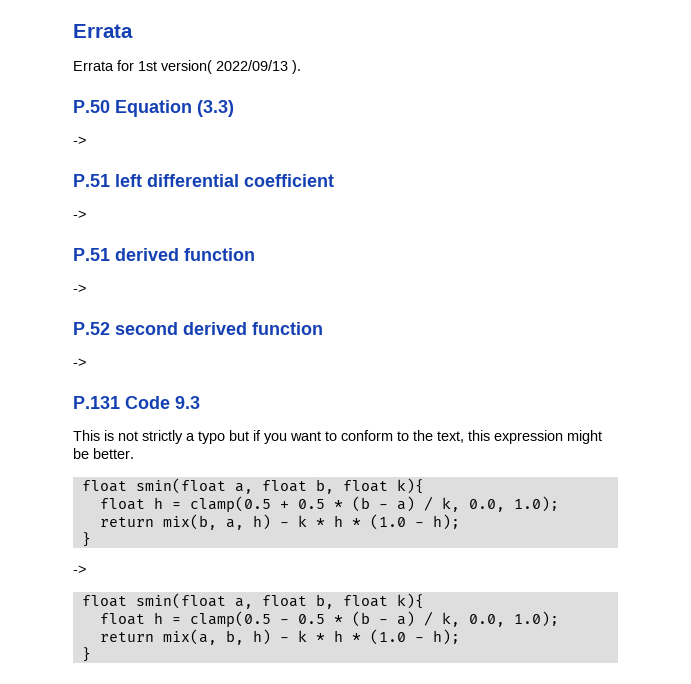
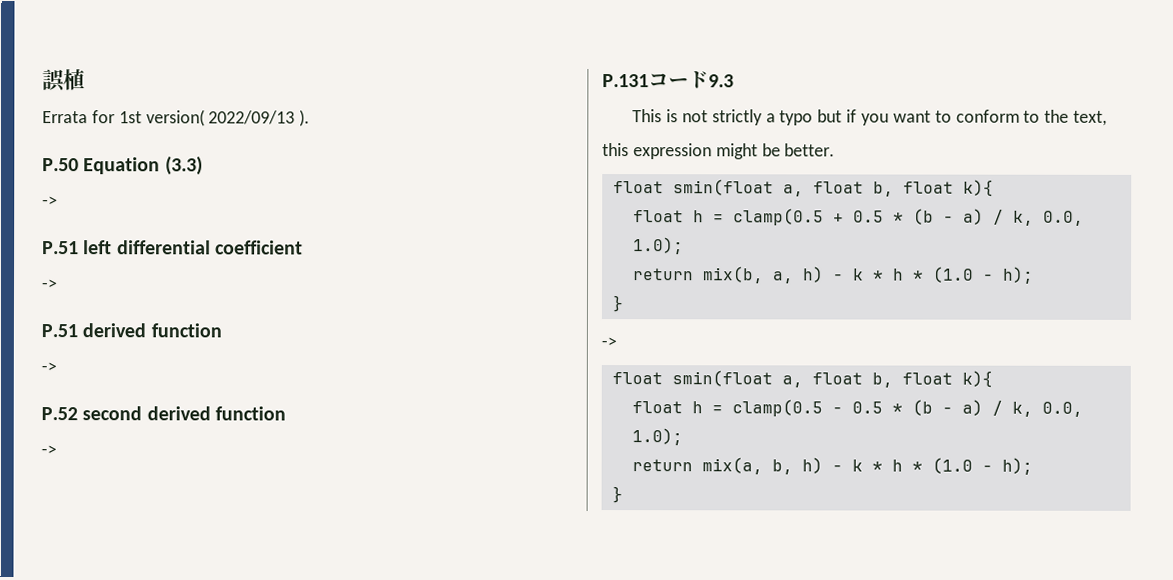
[73,24,133,38] Errata -> [42,69,85,92] 誤植
[125,396,170,409] Code -> [648,71,709,89] コード

